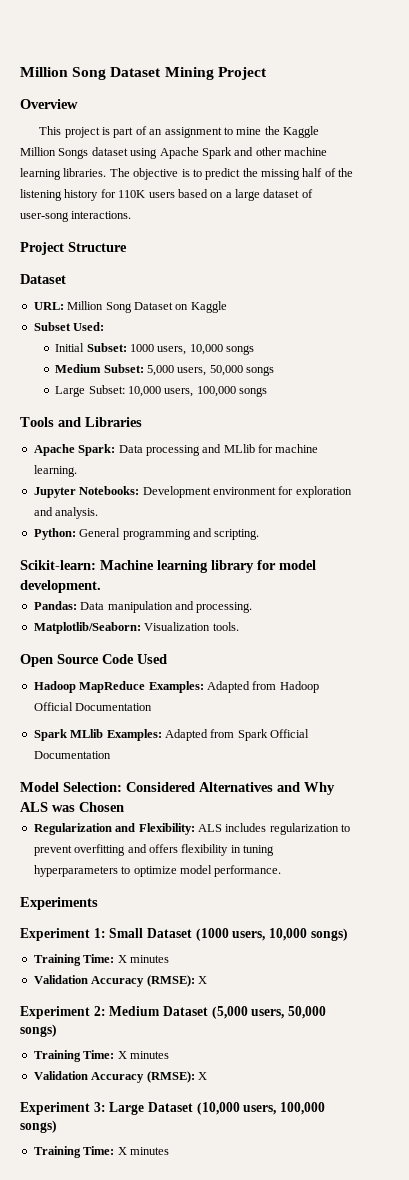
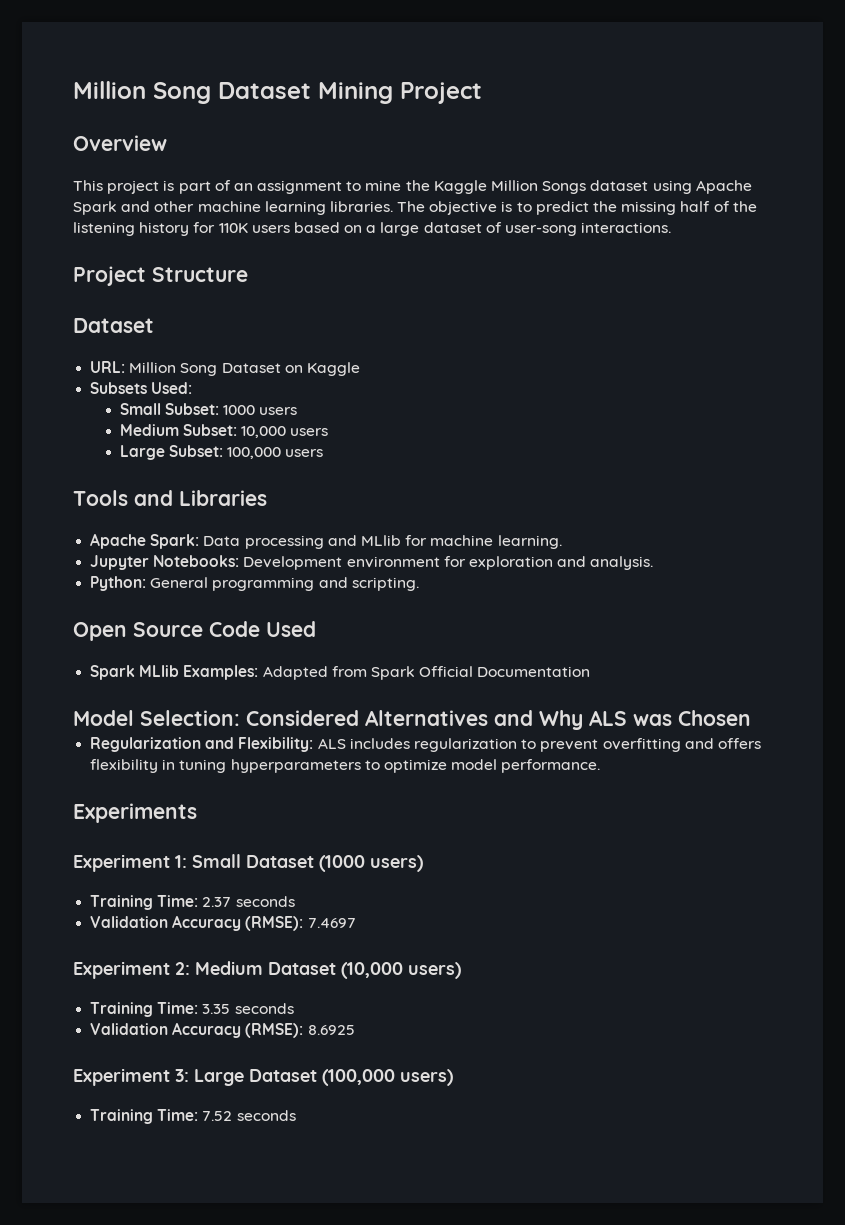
[33,322,71,331] Subset -> [90,382,148,394] Subsets
[55,343,85,352] Initial -> [119,403,161,415] Small
[157,344,255,355] users, 10,000 songs -> [259,407,298,415] users
[147,365,275,376] [55,385,268,397] 5,000 users, 50,000 songs // Large Subset: 10,000 users, 100,000 songs -> [240,426,329,438] [119,445,324,460] 10,000 users // Large Subset: 100,000 users
[20,560,316,573] [20,580,101,593] [33,601,253,613] [33,622,239,634] [20,654,167,667] [33,681,319,693] [33,702,153,711] Scikit-learn: Machine learning library for model development. // Pandas: Data manipulation and processing. // Matplotlib/Seaborn: Visualization tools. // Open Source Code Used // Hadoop MapReduce Examples: Adapted from Hadoop Official Documentation -> [73,621,316,641] Open Source Code Used
[232,928,348,941] [33,954,169,966] [33,975,207,987] users, 10,000 songs) // Training Time: X minutes // Validation Accuracy (RMSE): X -> [370,855,423,872] [90,895,295,910] [90,915,356,931] users) // Training Time: 2.37 seconds // Validation Accuracy (RMSE): 7.4697
[211,1006,326,1019] [20,1024,57,1037] [33,1050,169,1062] [33,1071,207,1083] (5,000 users, 50,000 songs) // Training Time: X minutes // Validation Accuracy (RMSE): X -> [341,962,461,979] [90,1002,294,1017] [90,1022,355,1038] (10,000 users) // Training Time: 3.35 seconds // Validation Accuracy (RMSE): 8.6925
[196,1102,325,1115] [20,1120,57,1133] [33,1146,169,1158] (10,000 users, 100,000 songs) // Training Time: X minutes -> [322,1069,453,1086] [90,1109,296,1124] (100,000 users) // Training Time: 7.52 seconds

